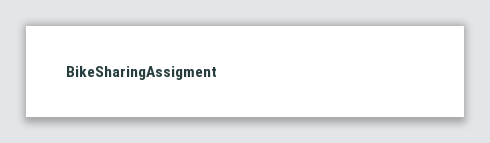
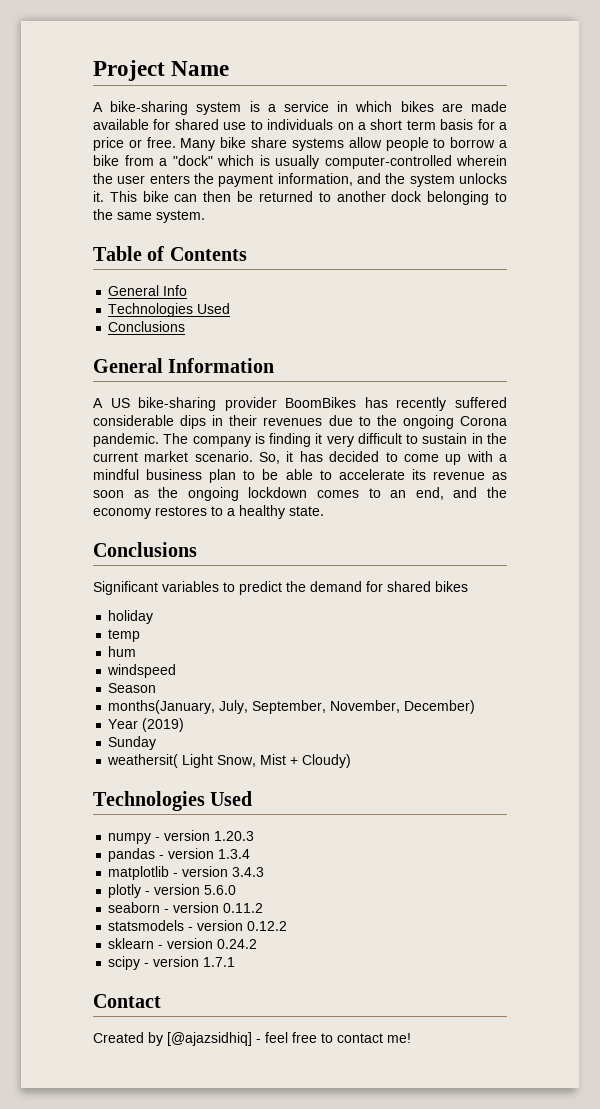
[66,66,217,80] BikeSharingAssigment -> [93,60,230,81] [93,101,507,115] [93,119,508,130] [93,137,507,151] [93,155,507,169] [93,173,507,187] [93,191,507,205] [93,209,205,223] [93,246,247,261] [108,285,188,296] [108,303,231,317] [108,321,186,332] [93,358,275,373] [93,397,507,411] [93,415,507,429] [93,433,507,447] [93,451,508,465] [93,469,507,483] [93,487,508,501] [93,505,324,519] [93,542,197,557] [93,581,468,595] [108,610,154,624] [108,629,141,642] [108,646,137,657] [107,664,177,678] [108,683,157,693] [108,700,476,714] [108,718,185,732] [108,736,157,750] [107,754,352,768] [93,791,253,811] [108,830,255,844] [108,848,251,862] [108,866,265,880] [108,884,237,898] [108,902,264,913] [108,920,288,931] [108,938,258,949] [108,956,236,970] [93,994,161,1008] [93,1032,411,1046] Project Name // A bike-sharing system is a service in which bikes are made available for shared use to individuals on a short term basis for a price or free. Many bike share systems allow people to borrow a bike from a "dock" which is usually computer-controlled wherein the user enters the payment information, and the system unlocks it. This bike can then be returned to another dock belonging to the same system. // Table of Contents // General Info // Technologies Used // Conclusions // General Information // A US bike-sharing provider BoomBikes has recently suffered considerable dips in their revenues due to the ongoing Corona pandemic. The company is finding it very difficult to sustain in the current market scenario. So, it has decided to come up with a mindful business plan to be able to accelerate its revenue as soon as the ongoing lockdown comes to an end, and the economy restores to a healthy state. // Conclusions // Significant variables to predict the demand for shared bikes // holiday // temp // hum // windspeed // Season // months(January, July, September, November, December) // Year (2019) // Sunday // weathersit( Light Snow, Mist + Cloudy) // Technologies Used // numpy - version 1.20.3 // pandas - version 1.3.4 // matplotlib - version 3.4.3 // plotly - version 5.6.0 // seaborn - version 0.11.2 // statsmodels - version 0.12.2 // sklearn - version 0.24.2 // scipy - version 1.7.1 // Contact // Created by [@ajazsidhiq] - feel free to contact me!

